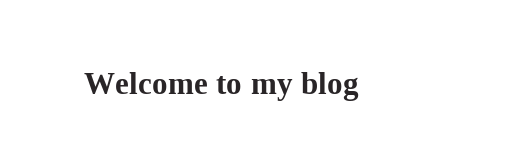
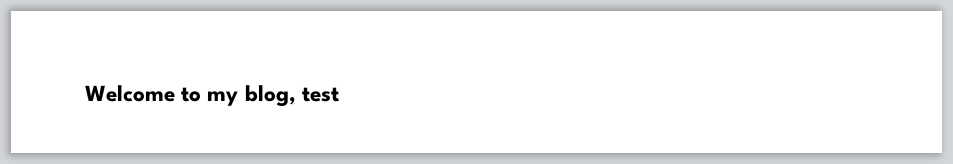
[301,72,360,101] blog -> [244,85,339,107] blog, test

